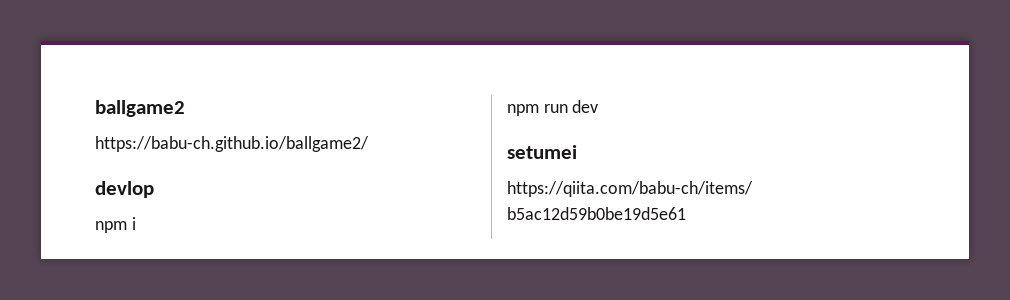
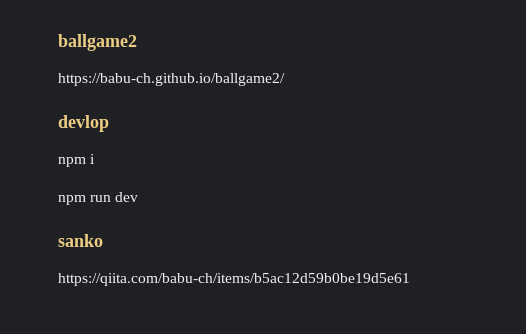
[507,145,577,159] setumei -> [58,234,103,247] sanko

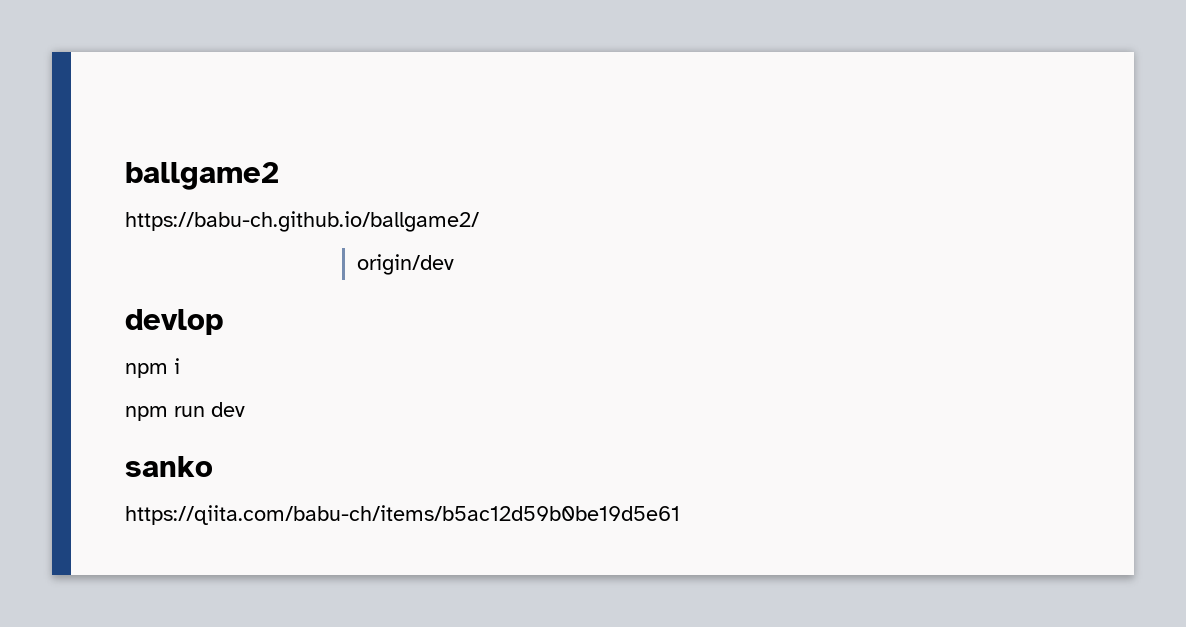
(285, 79) none -> [357,254,455,275] // origin/dev

